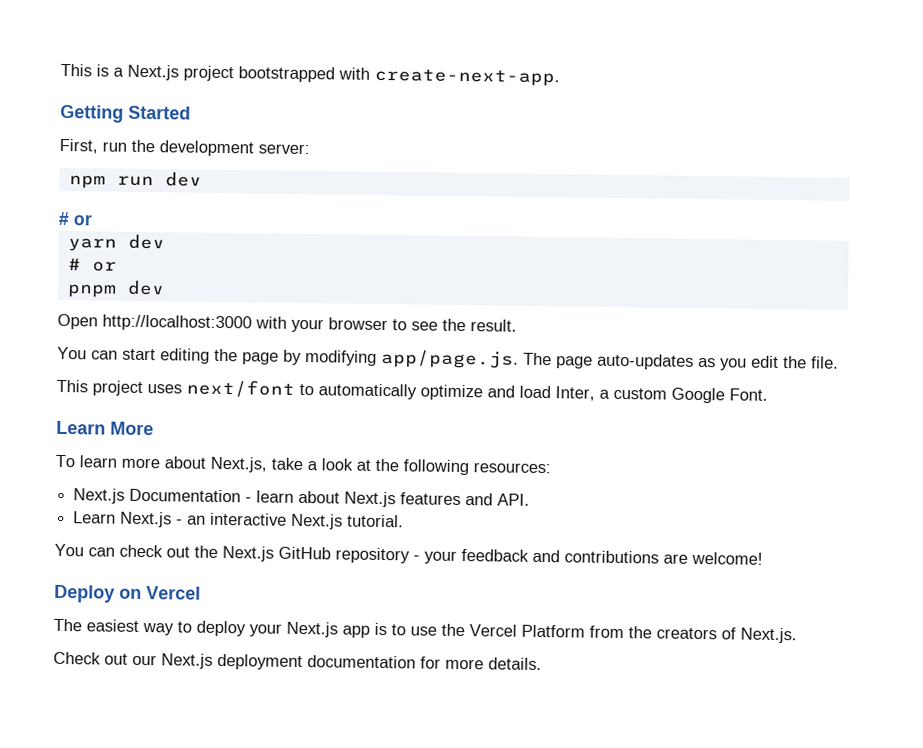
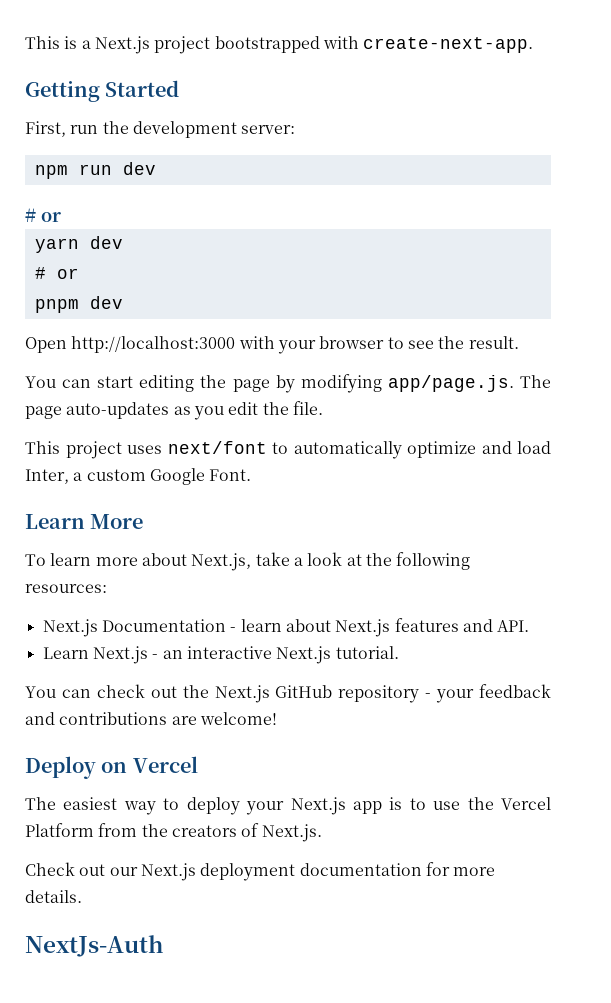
(542, 664) none -> [25,935,163,957] // NextJs-Auth

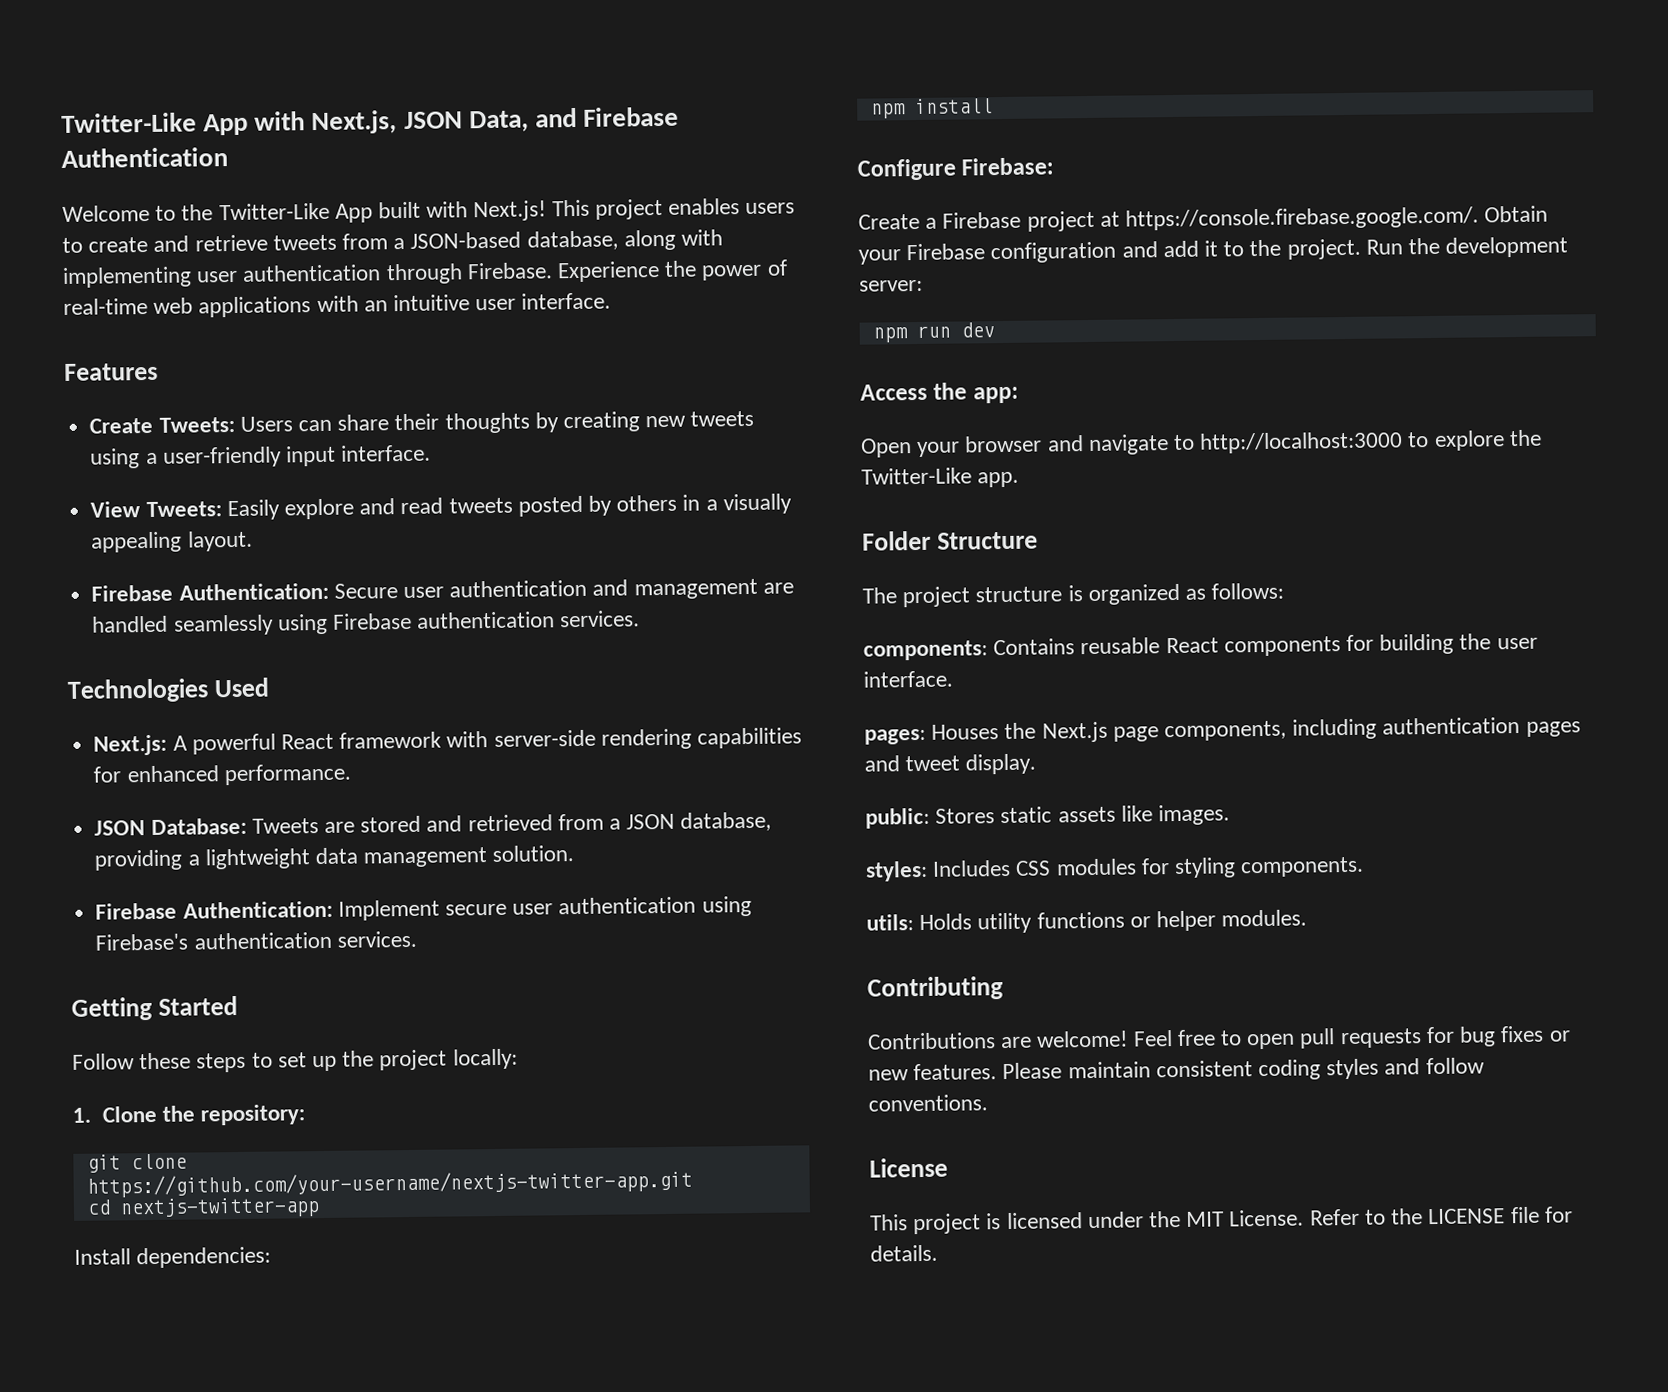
[25,36,534,54] [25,80,180,102] [25,121,99,137] This is a Next.js project bootstrapped with create-next-app. // Getting Started // First, run -> [61,106,680,136] [61,147,228,168] [62,198,796,223] [62,229,724,253] [62,259,788,288] [63,292,612,318] [64,362,158,381] [89,410,755,434] [90,444,432,469] [90,493,792,521] [91,530,253,553] [91,578,794,602] [92,610,641,636] [67,677,269,703] [93,727,802,756] [93,763,351,786] [94,811,773,836] [94,845,575,871] [95,895,752,921] [95,930,417,951] [71,995,238,1021] [72,1048,518,1073] [72,1104,305,1126] [86,1153,187,1173] [86,1169,693,1198] [86,1197,320,1219] [74,1246,272,1269] [870,98,993,119] [857,157,1055,181] [858,205,1549,232] [858,238,1403,265] Twitter-Like App with Next.js, JSON Data, and Firebase Authentication // Welcome to the Twitter-Like App built with Next.js! This project enables users to create and retrieve tweets from a JSON-based database, along with implementing user authentication through Firebase. Experience the power of real-time web applications with an intuitive user interface. // Features // Create Tweets: Users can share their thoughts by creating new tweets using a user-friendly input interface. // View Tweets: Easily explore and read tweets posted by others in a visually appealing layout. // Firebase Authentication: Secure user authentication and management are handled seamlessly using Firebase authentication services. // Technologies Used // Next.js: A powerful React framework with server-side rendering capabilities for enhanced performance. // JSON Database: Tweets are stored and retrieved from a JSON database, providing a lightweight data management solution. // Firebase Authentication: Implement secure user authentication using Firebase's authentication services. // Getting Started // Follow these steps to set up the project locally: // 1. Clone the repository: // git clone https://github.com/your-username/nextjs-twitter-app.git // cd nextjs-twitter-app // Install dependencies: // npm install // Configure Firebase: // Create a Firebase project at https://console.firebase.google.com/. Obtain your Firebase configuration and add it to the project. Run
[25,208,61,222] [34,236,123,253] [34,267,79,279] [34,296,123,313] [25,336,519,354] [25,374,551,393] [25,401,323,420] [25,441,551,459] [25,468,252,485] [25,514,144,529] [25,552,471,571] [25,584,107,593] [42,618,530,637] [42,646,399,664] [25,684,551,703] [25,712,277,725] [25,756,198,779] [25,797,551,815] [25,823,322,842] [25,862,496,881] # or // yarn dev // # or // pnpm dev // Open http://localhost:3000 with your browser to see the result. // You can start editing the page by modifying app/page.js. The page auto-updates as you edit the file. // This project uses next/font to automatically optimize and load Inter, a custom Google Font. // Learn More // To learn more about Next.js, take a look at the following resources: // Next.js Documentation - learn about Next.js features and API. // Learn Next.js - an interactive Next.js tutorial. // You can check out the Next.js GitHub repository - your feedback and contributions are welcome! // Deploy on Vercel // The easiest way to deploy your Next.js app is to use the Vercel Platform from the creators of Next.js. // Check out our Next.js deployment documentation for more -> [860,382,1019,404] [860,429,1542,458] [861,467,1020,488] [862,530,1038,551] [862,582,1285,608] [863,633,1538,661] [863,670,953,688] [864,716,1581,745] [864,753,1037,775] [865,804,1231,829] [865,856,1365,882] [866,909,1308,934] [867,976,1004,1001] [867,1025,1571,1050] [868,1057,1485,1081] [868,1094,988,1112] [869,1157,948,1178] [870,1206,1573,1235] Access the app: // Open your browser and navigate to http://localhost:3000 to explore the Twitter-Like app. // Folder Structure // The project structure is organized as follows: // components: Contains reusable React components for building the user interface. // pages: Houses the Next.js page components, including authentication pages and tweet display. // public: Stores static assets like images. // styles: Includes CSS modules for styling components. // utils: Holds utility functions or helper modules. // Contributing // Contributions are welcome! Feel free to open pull requests for bug fixes or new features. Please maintain consistent coding styles and follow conventions. // License // This project is licensed under the MIT License. Refer to the LICENSE file for
[25,935,163,957] // NextJs-Auth -> (938, 1253) none

